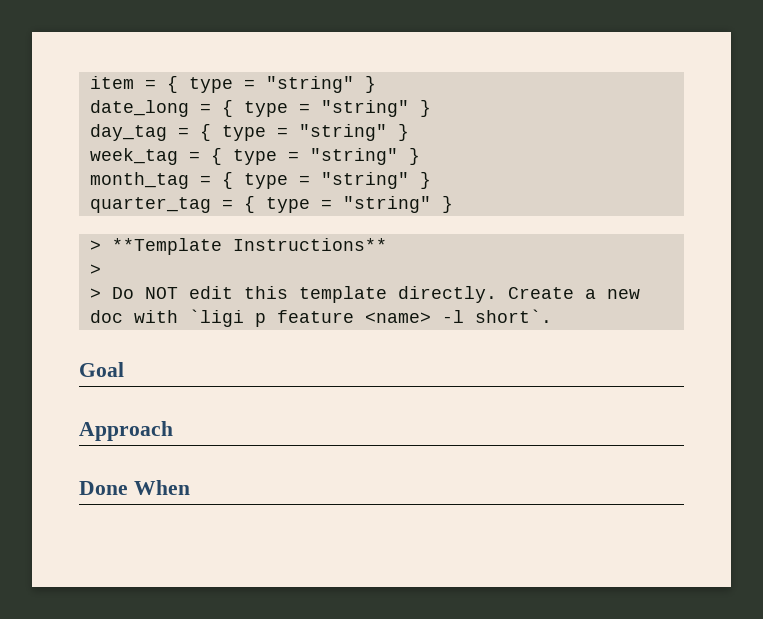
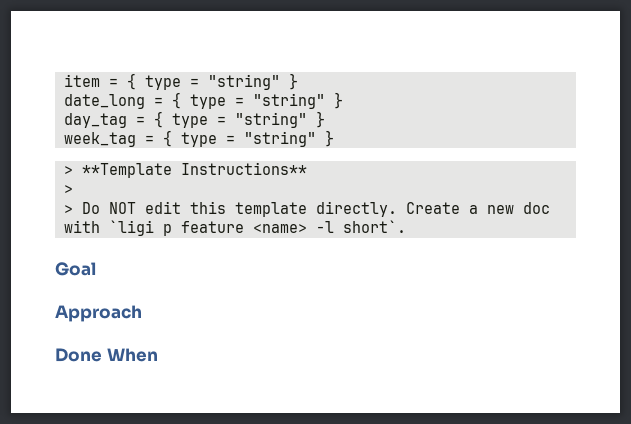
[90,172,432,189] [90,196,454,213] // month_tag = { type = "string" } // quarter_tag = { type = "string" } -> (334, 138) none

